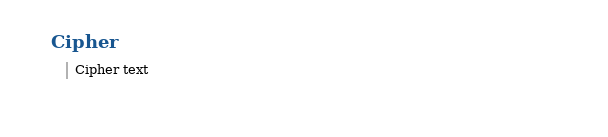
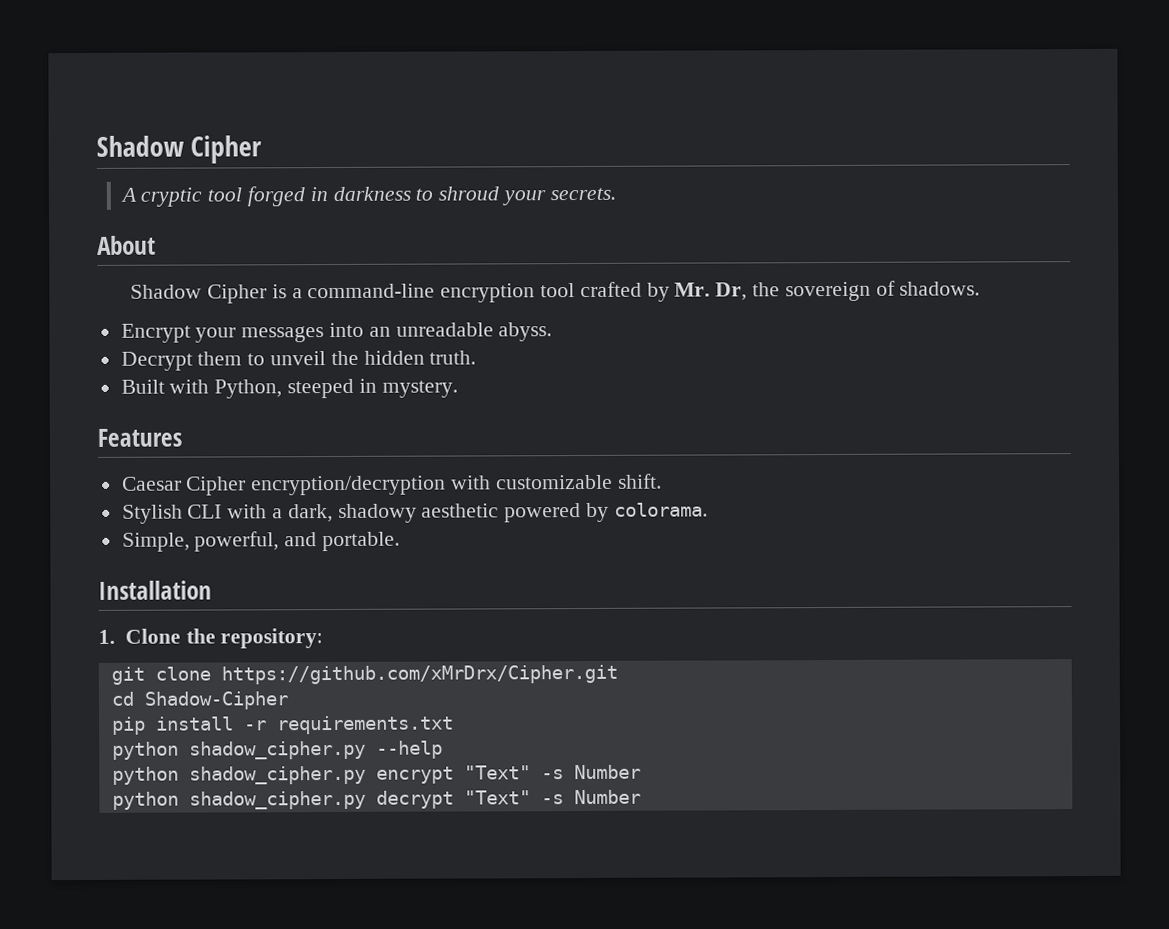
(51, 43) none -> [96,135,184,157] Shadow
[74,64,149,77] Cipher text -> [119,186,616,207] [97,235,156,255] [130,280,981,304] [120,322,553,343] [120,350,477,371] [120,378,458,399] [97,428,182,447] [121,473,662,496] [121,502,708,524] [121,531,401,552] [98,580,212,600] [98,628,324,649] [110,664,618,685] [110,691,288,710] [111,715,454,735] [111,740,443,760] [111,764,641,785] [111,789,641,810] A cryptic tool forged in darkness to shroud your secrets. // About // Shadow Cipher is a command-line encryption tool crafted by Mr. Dr, the sovereign of shadows. // Encrypt your messages into an unreadable abyss. // Decrypt them to unveil the hidden truth. // Built with Python, steeped in mystery. // Features // Caesar Cipher encryption/decryption with customizable shift. // Stylish CLI with a dark, shadowy aesthetic powered by colorama. // Simple, powerful, and portable. // Installation // 1. Clone the repository: // git clone https://github.com/xMrDrx/Cipher.git // cd Shadow-Cipher // pip install -r requirements.txt // python shadow_cipher.py --help // python shadow_cipher.py encrypt "Text" -s Number // python shadow_cipher.py decrypt "Text" -s Number

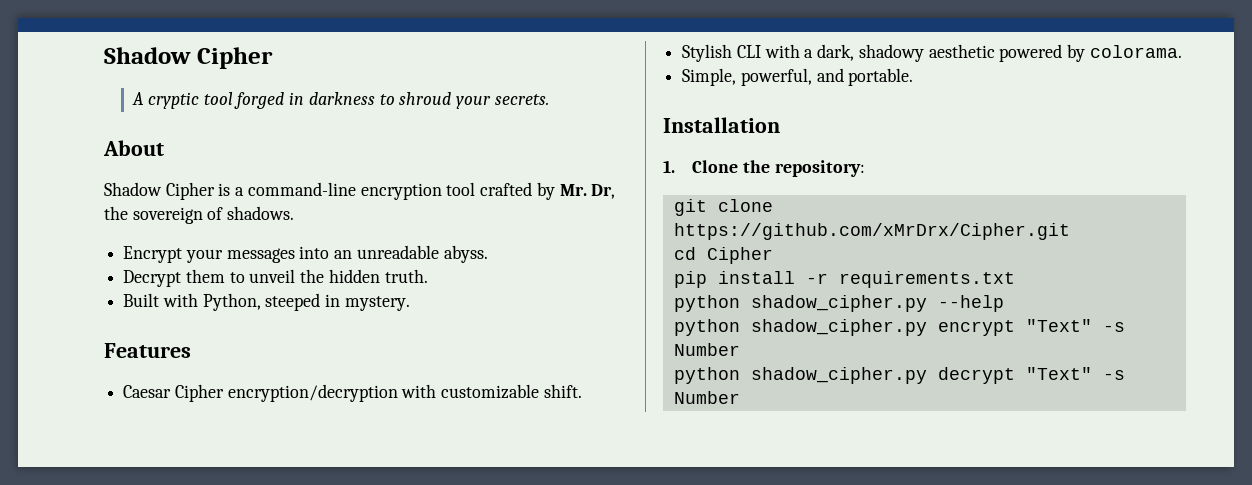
[143,691,288,710] Shadow-Cipher -> [706,247,773,264] Cipher

